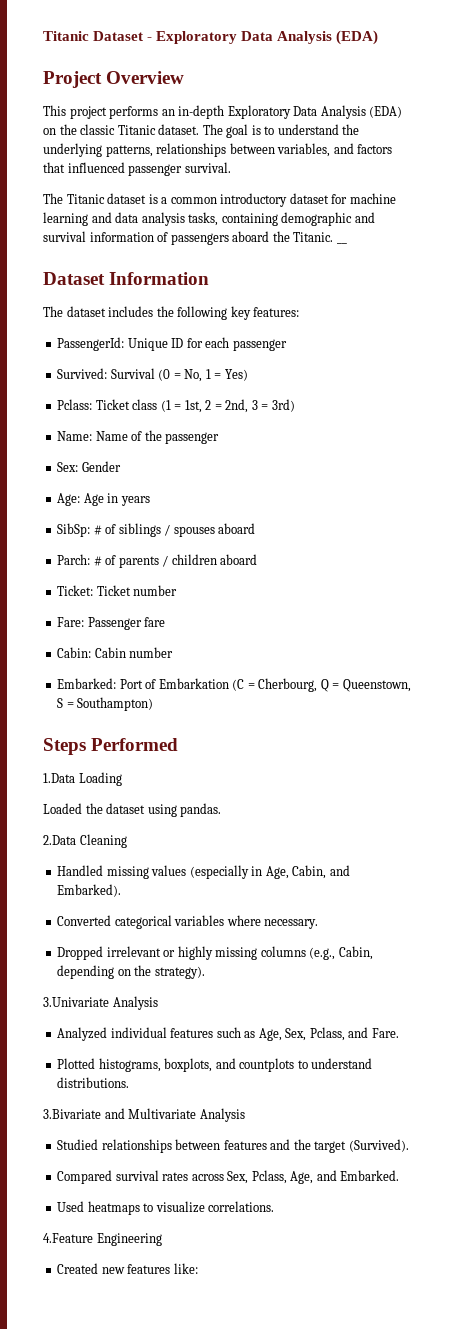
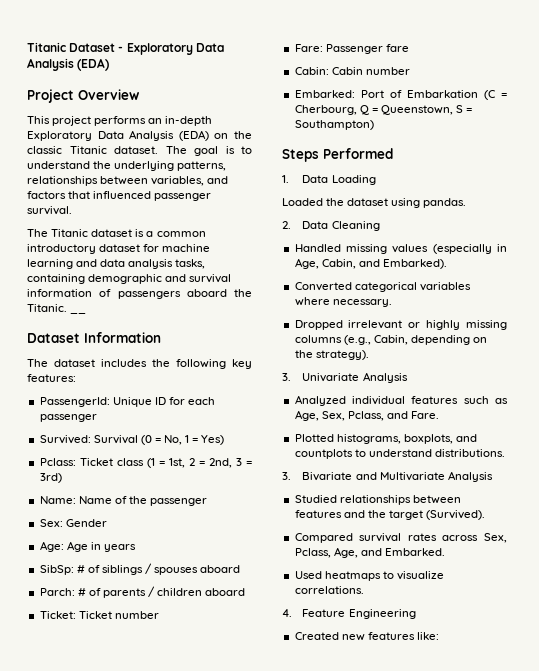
[43,773,75,783] 1.Data -> [282,175,329,183] 1. Data
[43,835,76,845] 2.Data -> [282,221,329,229] 2. Data
[43,997,109,1007] 3.Univariate -> [282,373,360,382] 3. Univariate
[43,1109,101,1119] 3.Bivariate -> [282,472,353,481] 3. Bivariate
[43,1233,93,1243] 4.Feature -> [282,609,346,617] 4. Feature

